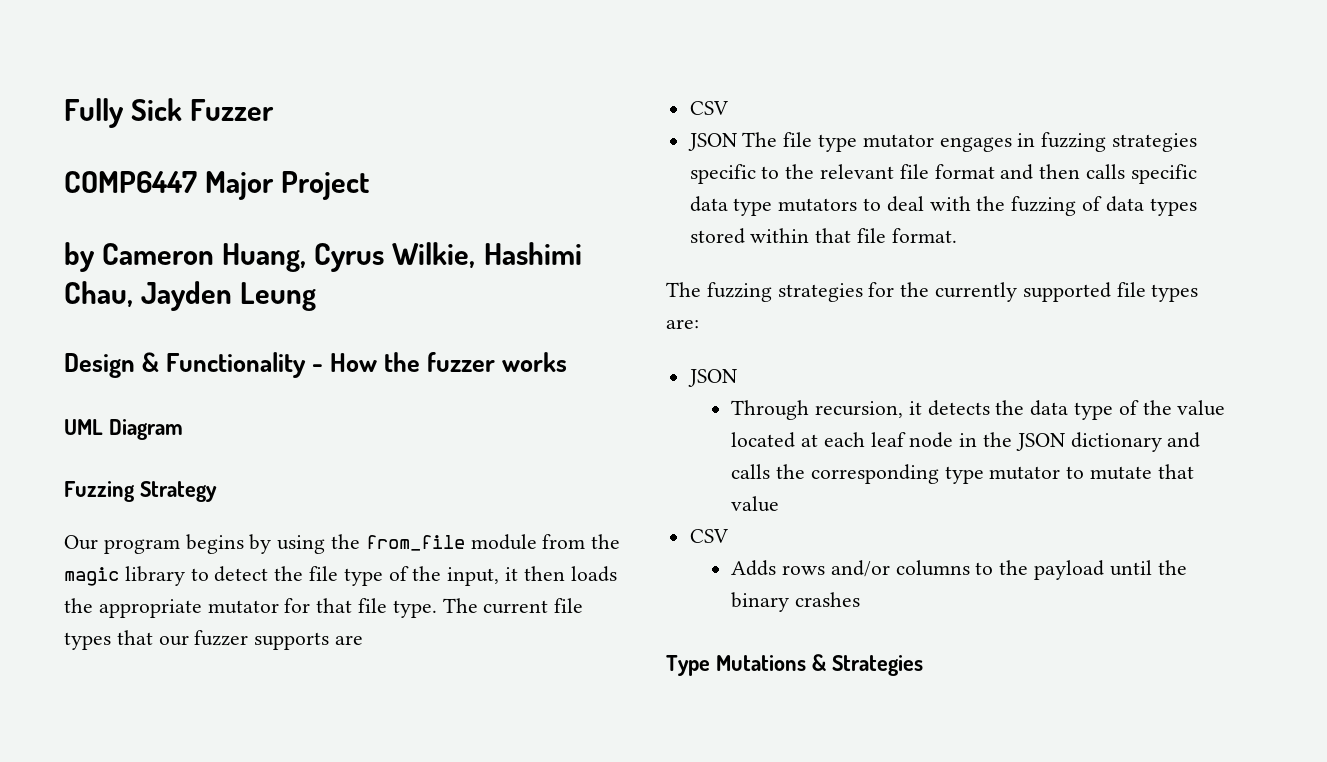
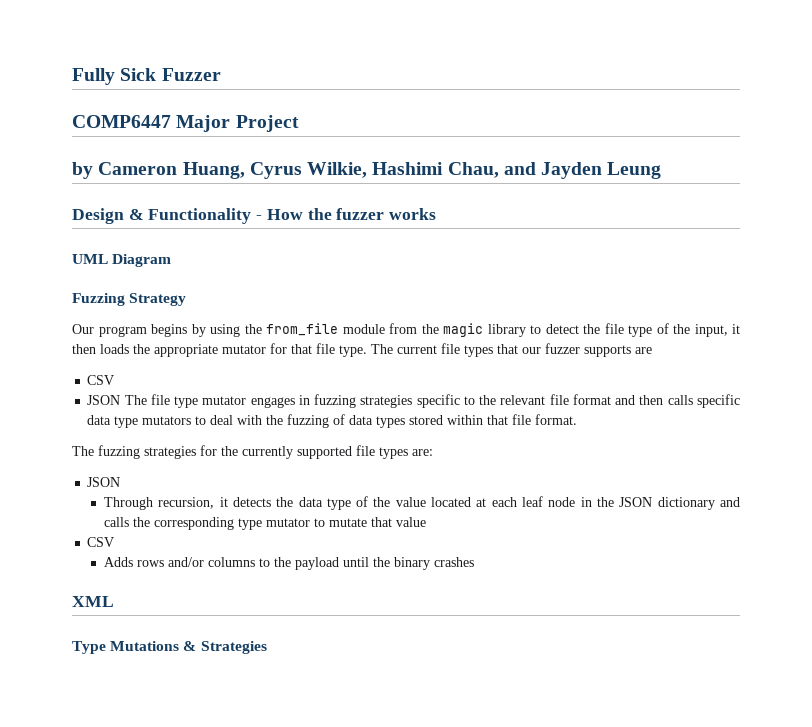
(133, 294) none -> [503,162,536,175] and
(861, 599) none -> [72,596,114,607] // XML

